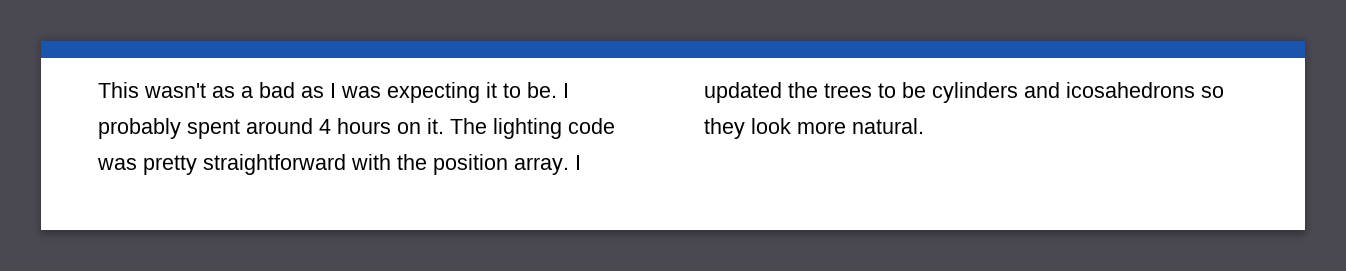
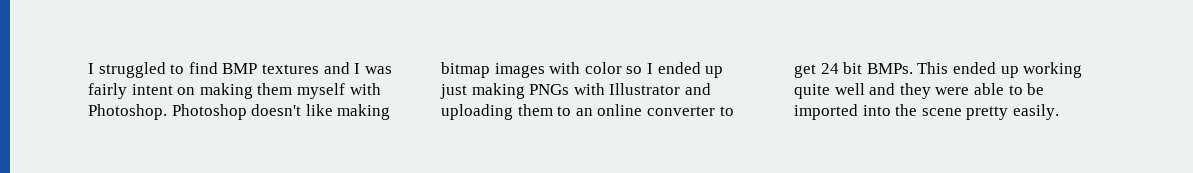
[98,82,569,103] [98,118,615,139] [97,154,581,175] [704,82,1224,103] [704,118,924,139] This wasn't as a bad as I was expecting it to be. I probably spent around 4 hours on it. The lighting code was pretty straightforward with the position array. I updated the trees to be cylinders and icosahedrons so they look more natural. -> [88,62,392,78] [88,83,381,99] [88,104,391,120] [441,62,724,78] [440,83,711,99] [441,104,734,120] [794,62,1083,78] [794,83,1045,99] [794,104,1059,120] I struggled to find BMP textures and I was fairly intent on making them myself with Photoshop. Photoshop doesn't like making bitmap images with color so I ended up just making PNGs with Illustrator and uploading them to an online converter to get 24 bit BMPs. This ended up working quite well and they were able to be imported into the scene pretty easily.

